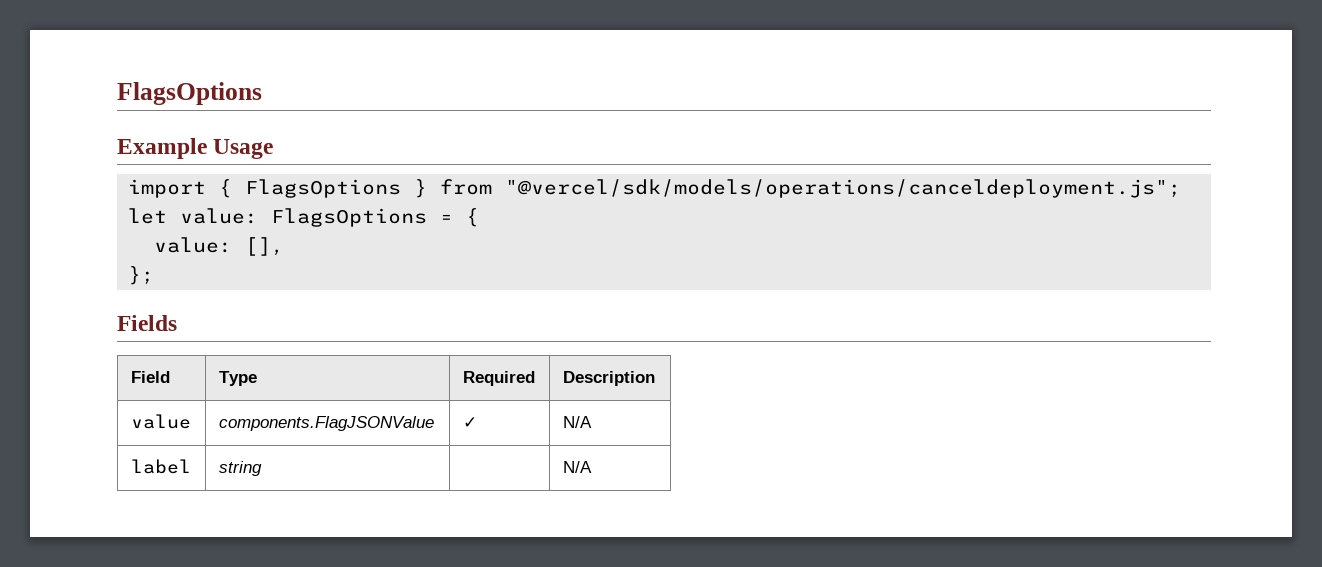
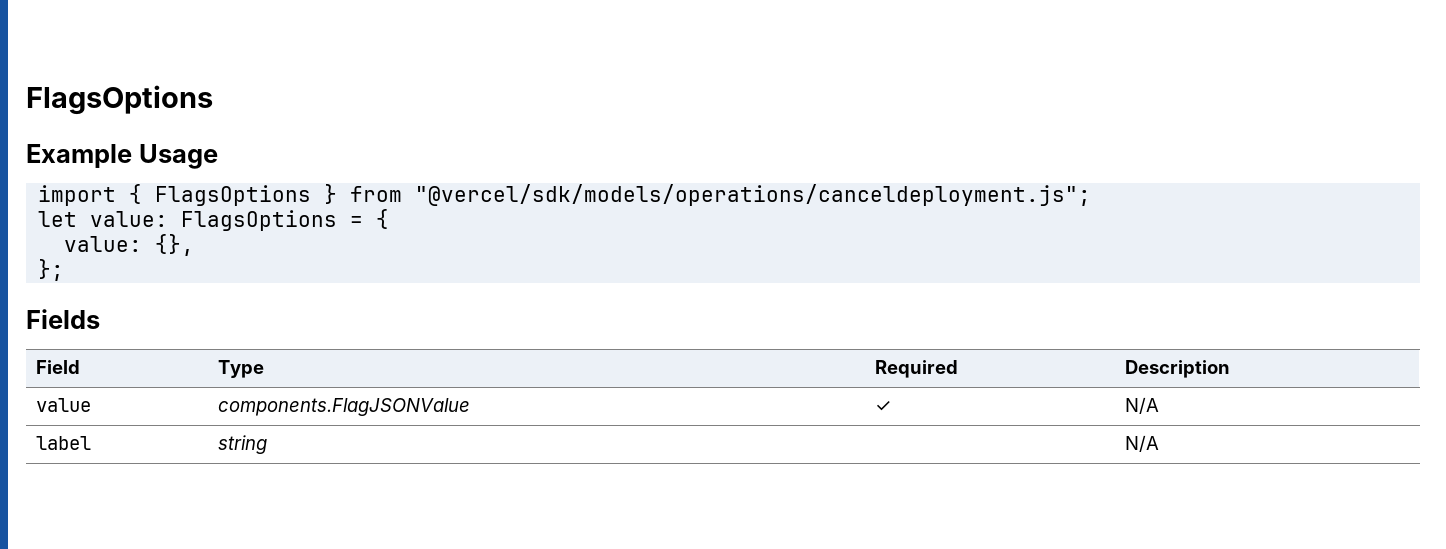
[245,237,285,256] [], -> [155,234,195,256] {},

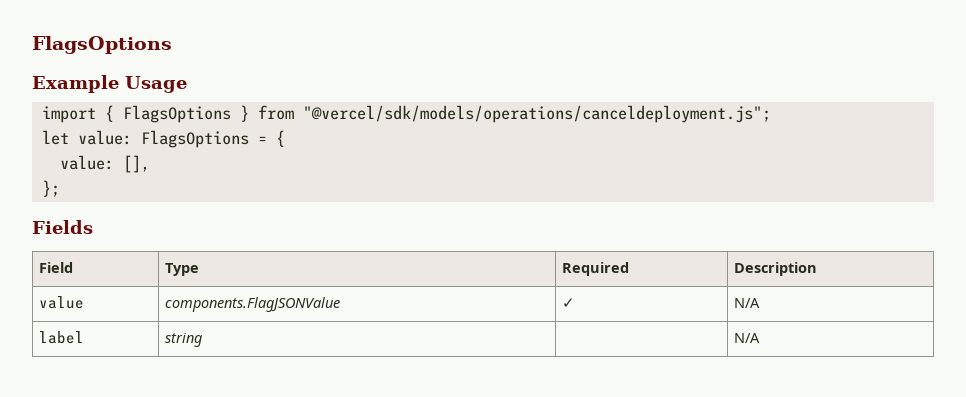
[155,234,195,256] {}, -> [122,155,150,173] [],

